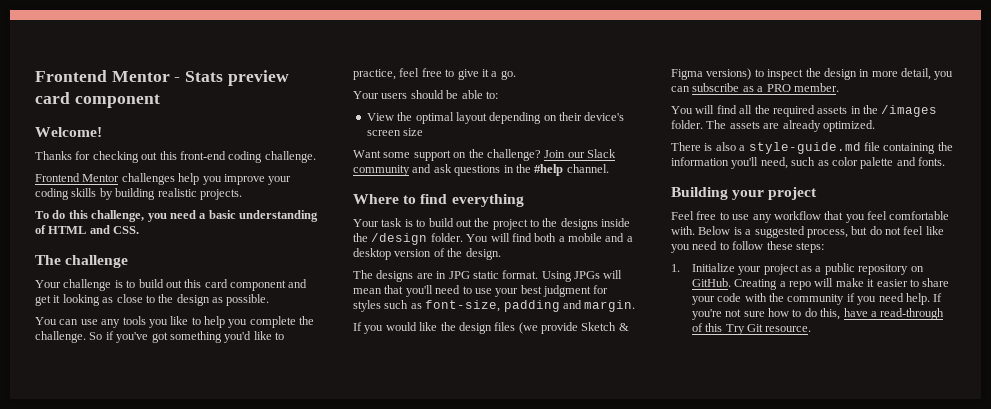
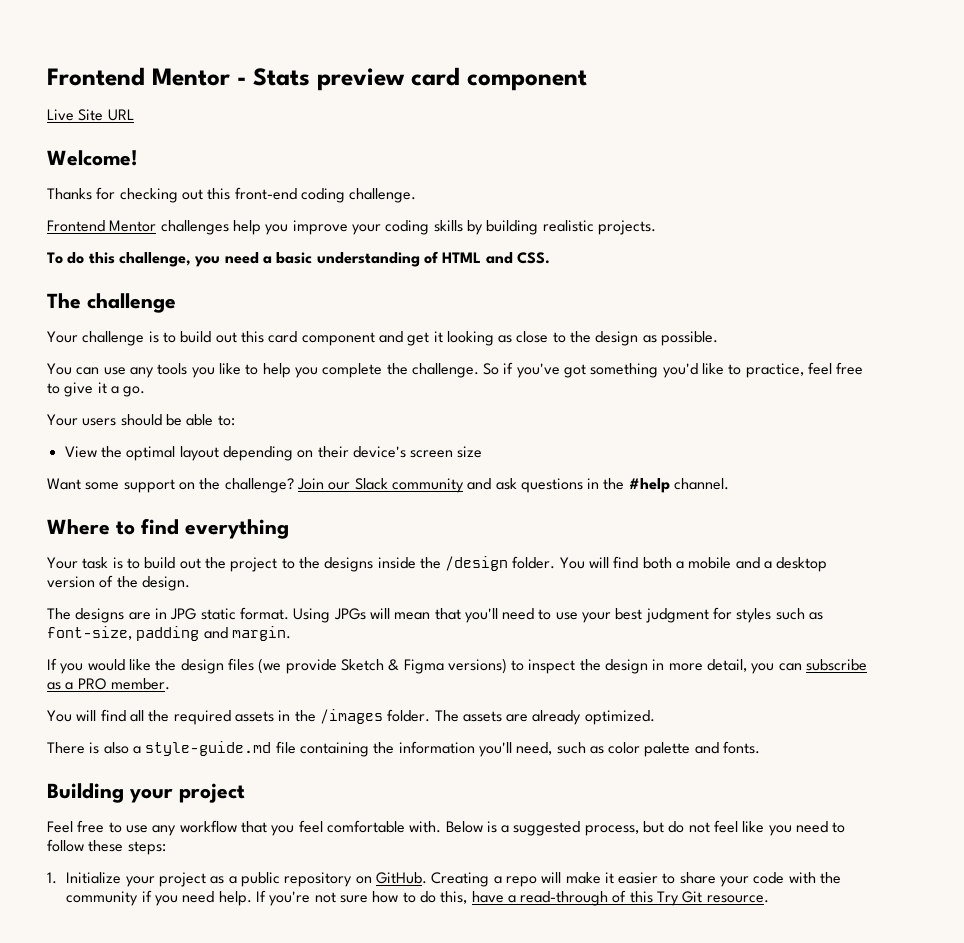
(160, 101) none -> [47,109,134,121] // Live Site URL

